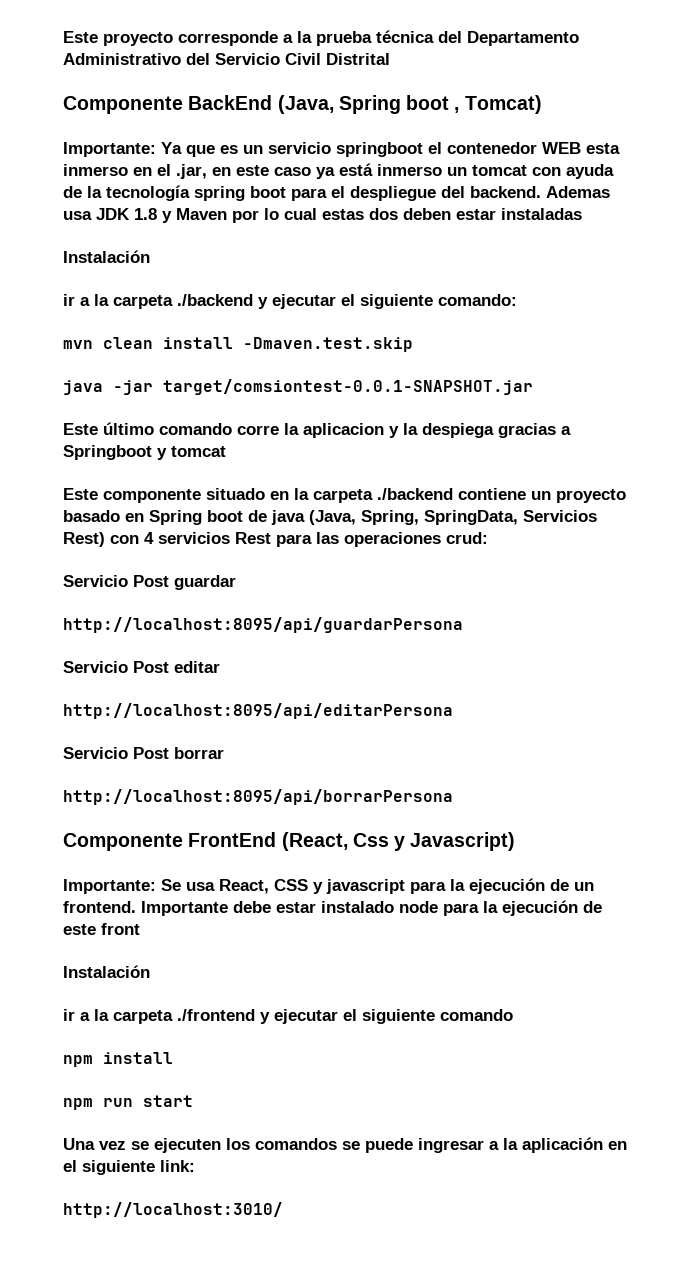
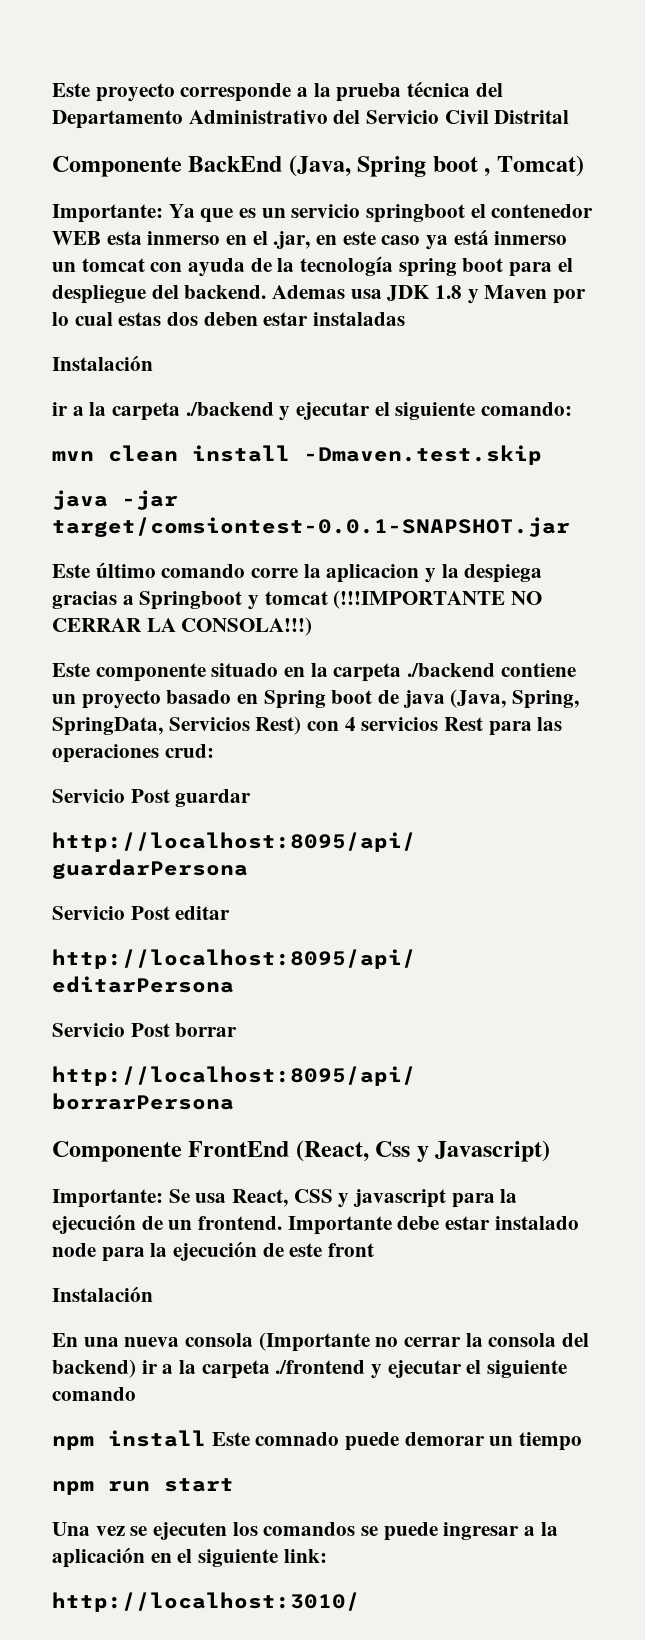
(226, 451) none -> [333,590,543,609] [52,617,313,636] (!!!IMPORTANTE NO CERRAR LA CONSOLA!!!)
(150, 971) none -> [52,1332,590,1352] [52,1359,136,1378] En una nueva consola (Importante no cerrar la consola del backend)
(173, 1058) none -> [211,1432,583,1451] Este comnado puede demorar un tiempo

